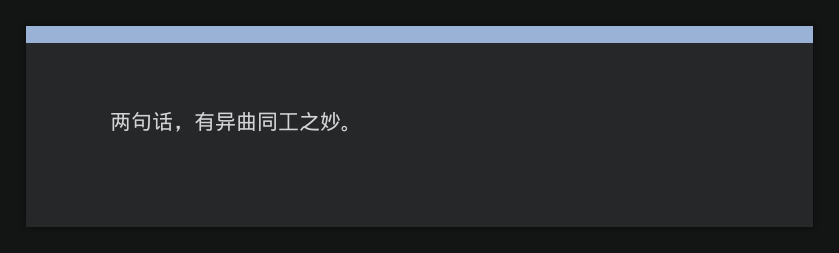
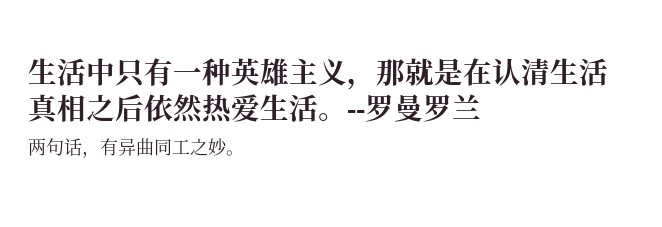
(110, 122) none -> [28,58,608,90] [28,94,481,124] 生活中只有一种英雄主义，那就是在认清生活真相之后依然热爱生活。--罗曼罗兰 //

